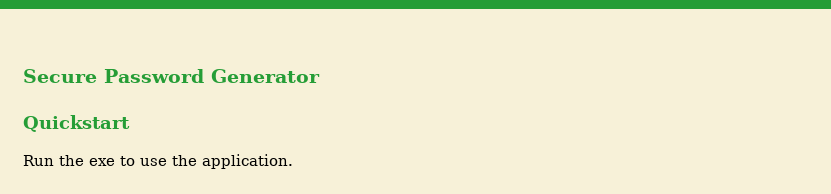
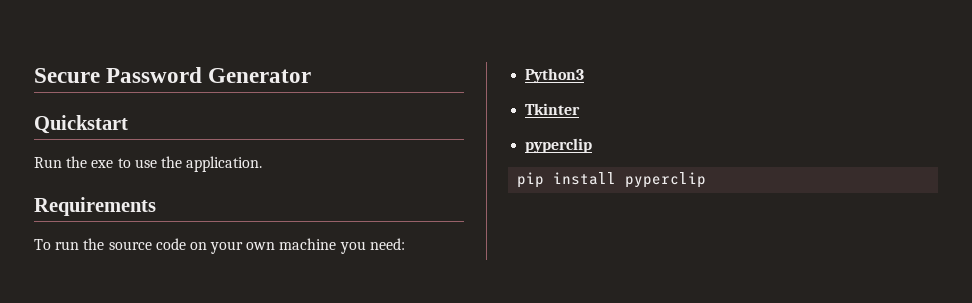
(293, 161) none -> [34,197,156,216] [34,238,405,254] [525,68,585,83] [525,103,581,115] [525,138,593,153] [517,172,707,188] // Requirements // To run the source code on your own machine you need: // Python3 // Tkinter // pyperclip // pip install pyperclip

